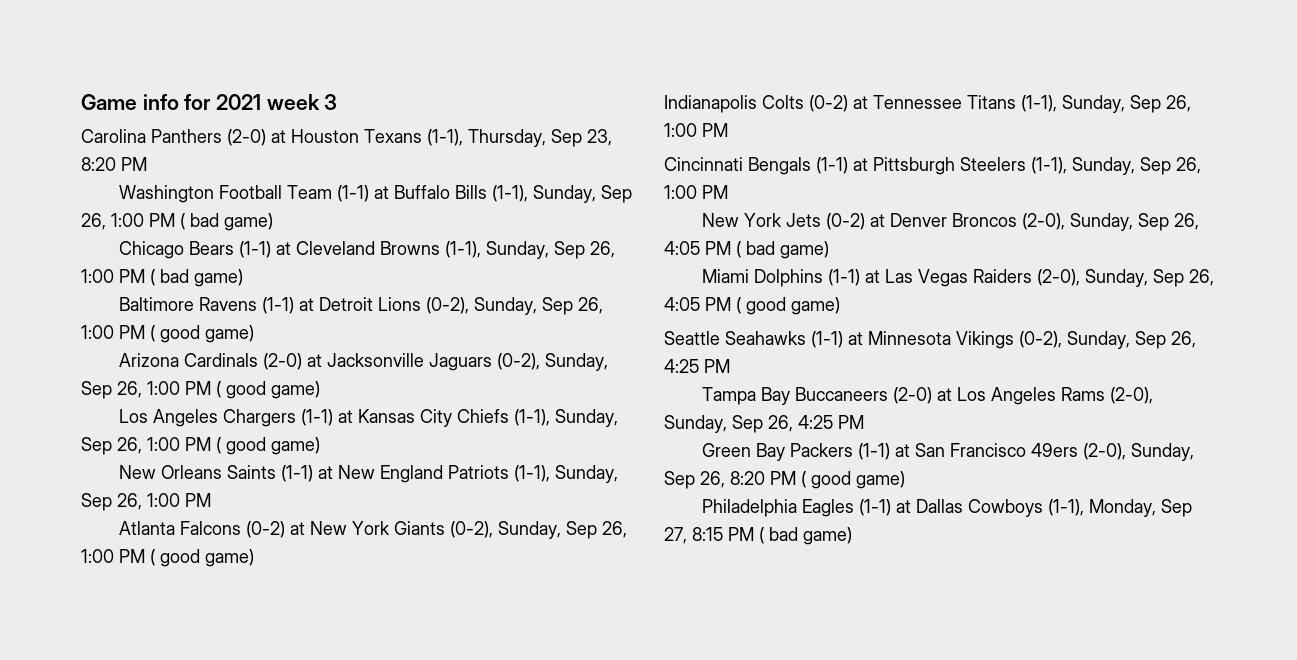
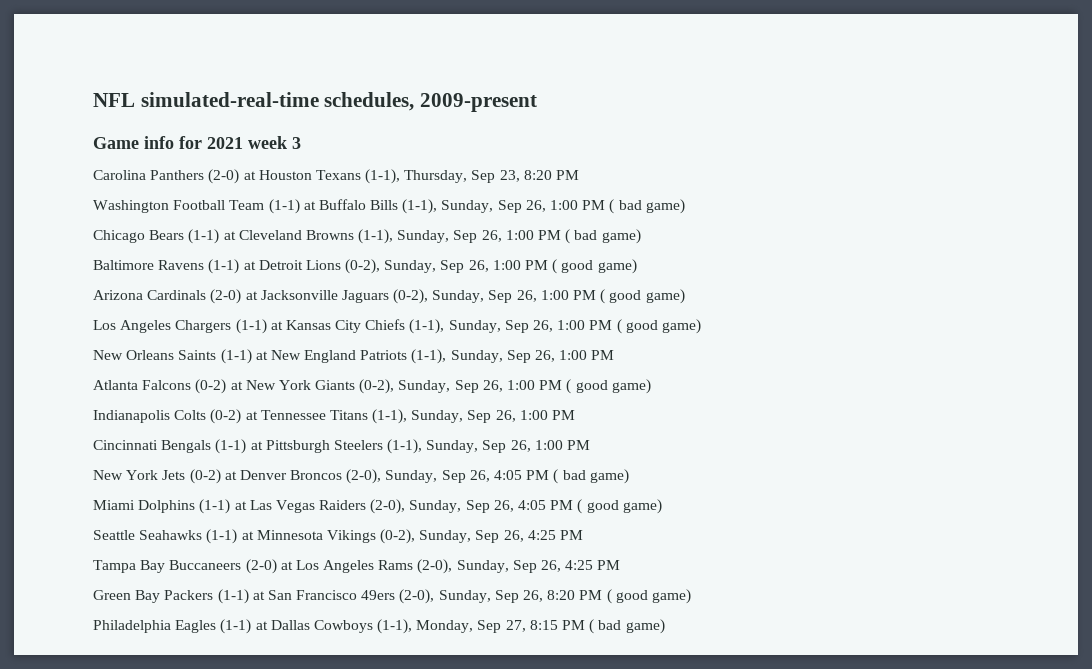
(81, 102) none -> [93,92,538,112] NFL simulated-real-time schedules, 2009-present //

